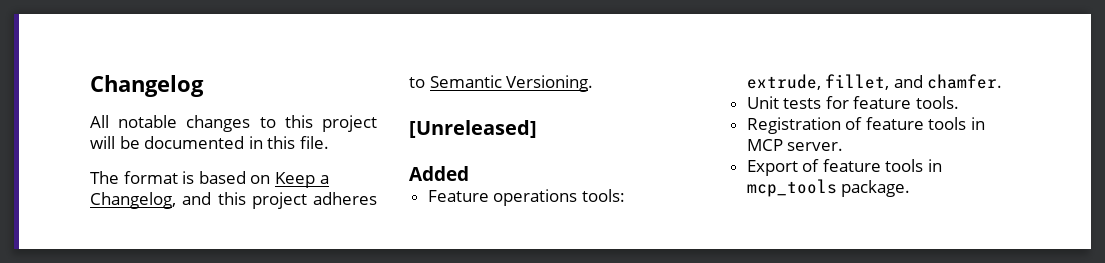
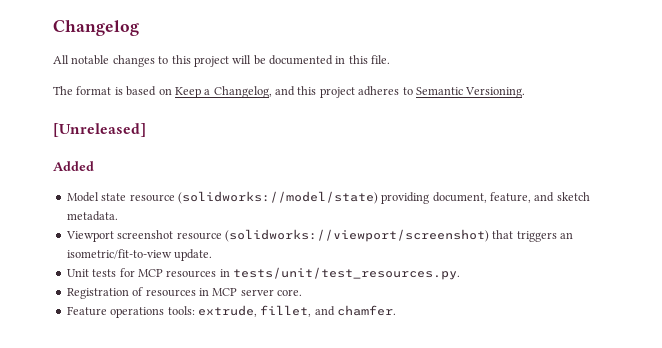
(469, 173) none -> [66,191,590,204] [66,211,118,221] [65,229,573,242] [66,249,213,261] [66,267,460,280] [66,287,302,299] // Model state resource (solidworks://model/state) providing document, feature, and sketch metadata. // Viewport screenshot resource (solidworks://viewport/screenshot) that triggers an isometric/fit-to-view update. // Unit tests for MCP resources in tests/unit/test_resources.py. // Registration of resources in MCP server core.
[746,96,960,109] [746,117,986,134] [746,139,844,151] [746,159,943,176] [746,179,911,197] // Unit tests for feature tools. // Registration of feature tools in MCP server. // Export of feature tools in mcp_tools package. -> (396, 310) none

